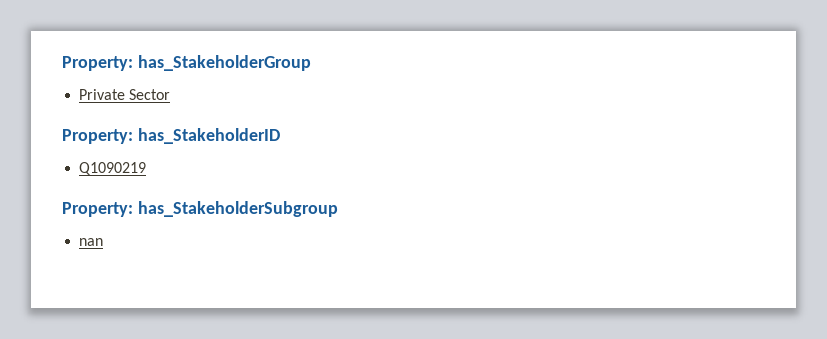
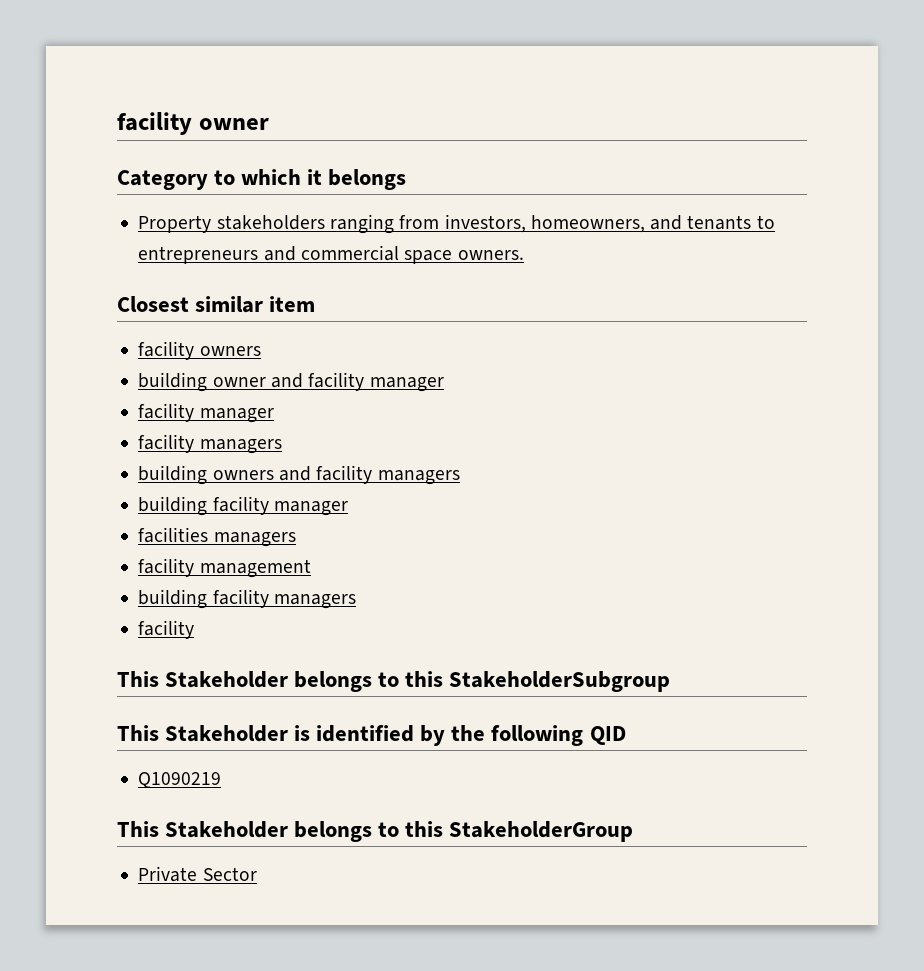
[62,55,311,71] [79,89,171,100] [62,128,280,144] [79,162,147,175] [62,201,338,217] [79,238,104,246] Property: has_StakeholderGroup // Private Sector // Property: has_StakeholderID // Q1090219 // Property: has_StakeholderSubgroup // nan -> [117,112,269,135] [117,169,407,190] [138,214,775,234] [138,245,524,264] [117,296,316,313] [138,341,261,360] [138,372,444,392] [138,403,274,423] [138,434,282,454] [138,465,460,485] [138,496,348,516] [138,527,296,547] [138,558,311,578] [138,589,356,609] [138,620,195,639] [117,671,671,692] [117,725,626,746] [138,772,222,788] [117,821,634,842] [138,866,257,882] facility owner // Category to which it belongs // Property stakeholders ranging from investors, homeowners, and tenants to entrepreneurs and commercial space owners. // Closest similar item // facility owners // building owner and facility manager // facility manager // facility managers // building owners and facility managers // building facility manager // facilities managers // facility management // building facility managers // facility // This Stakeholder belongs to this StakeholderSubgroup // This Stakeholder is identified by the following QID // Q1090219 // This Stakeholder belongs to this StakeholderGroup // Private Sector

